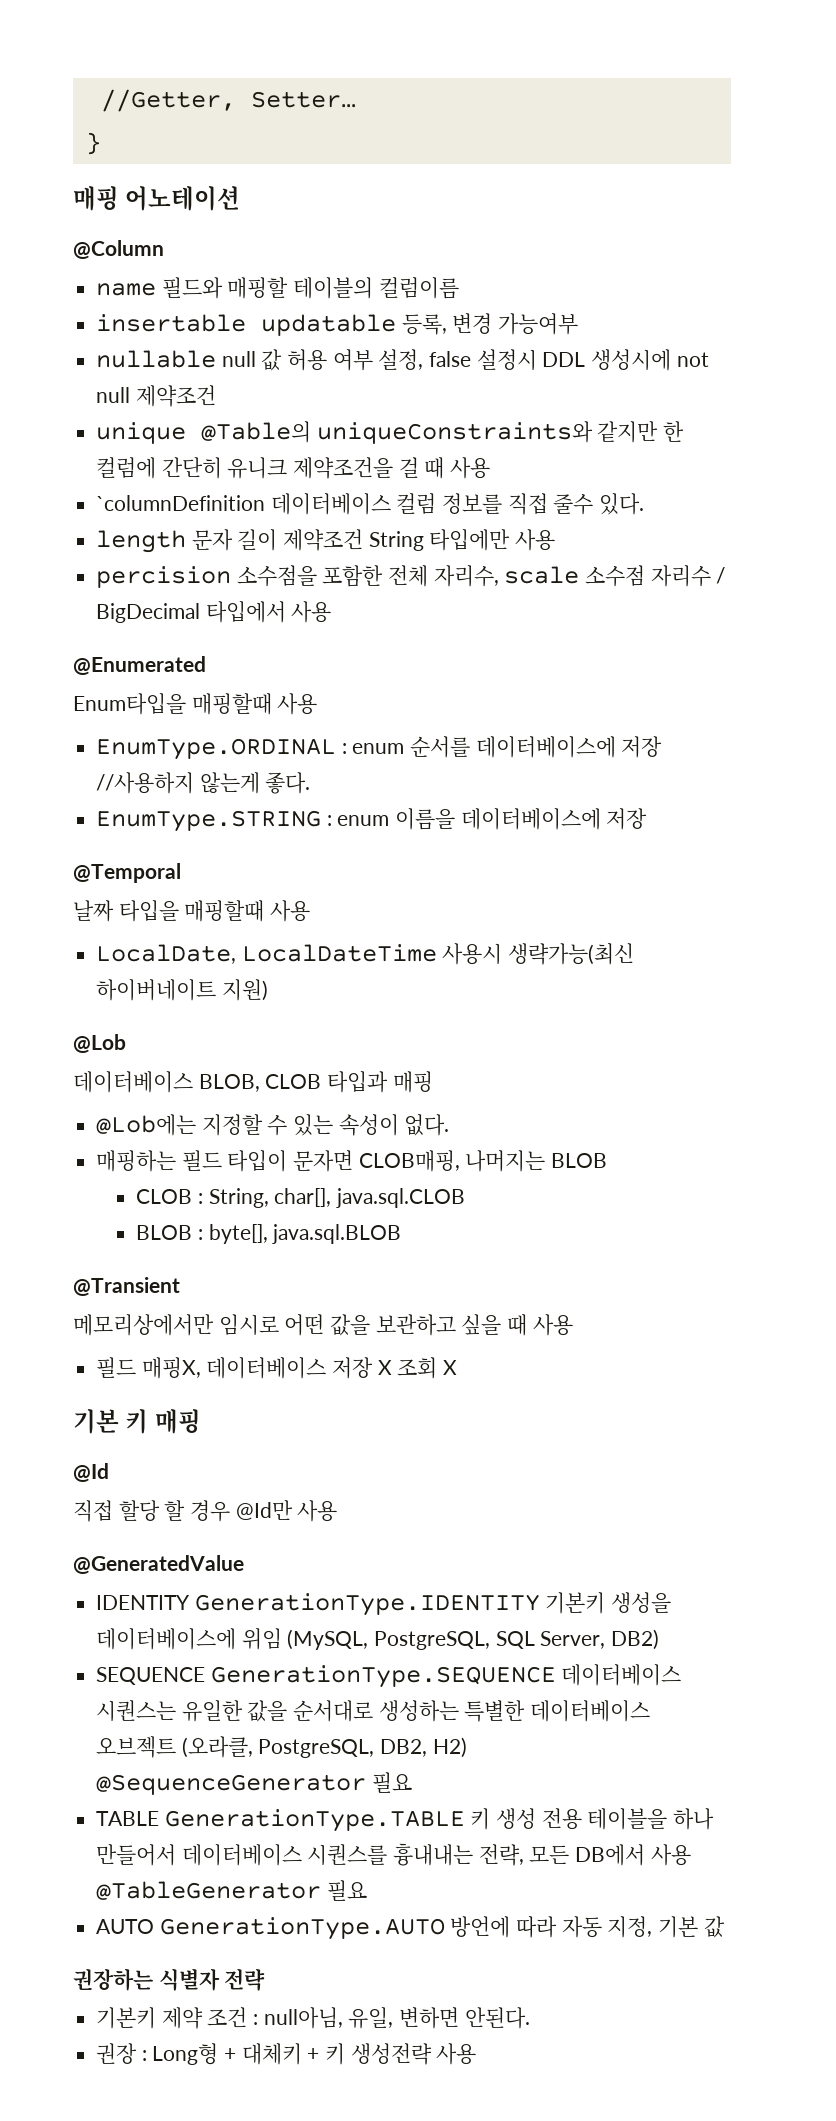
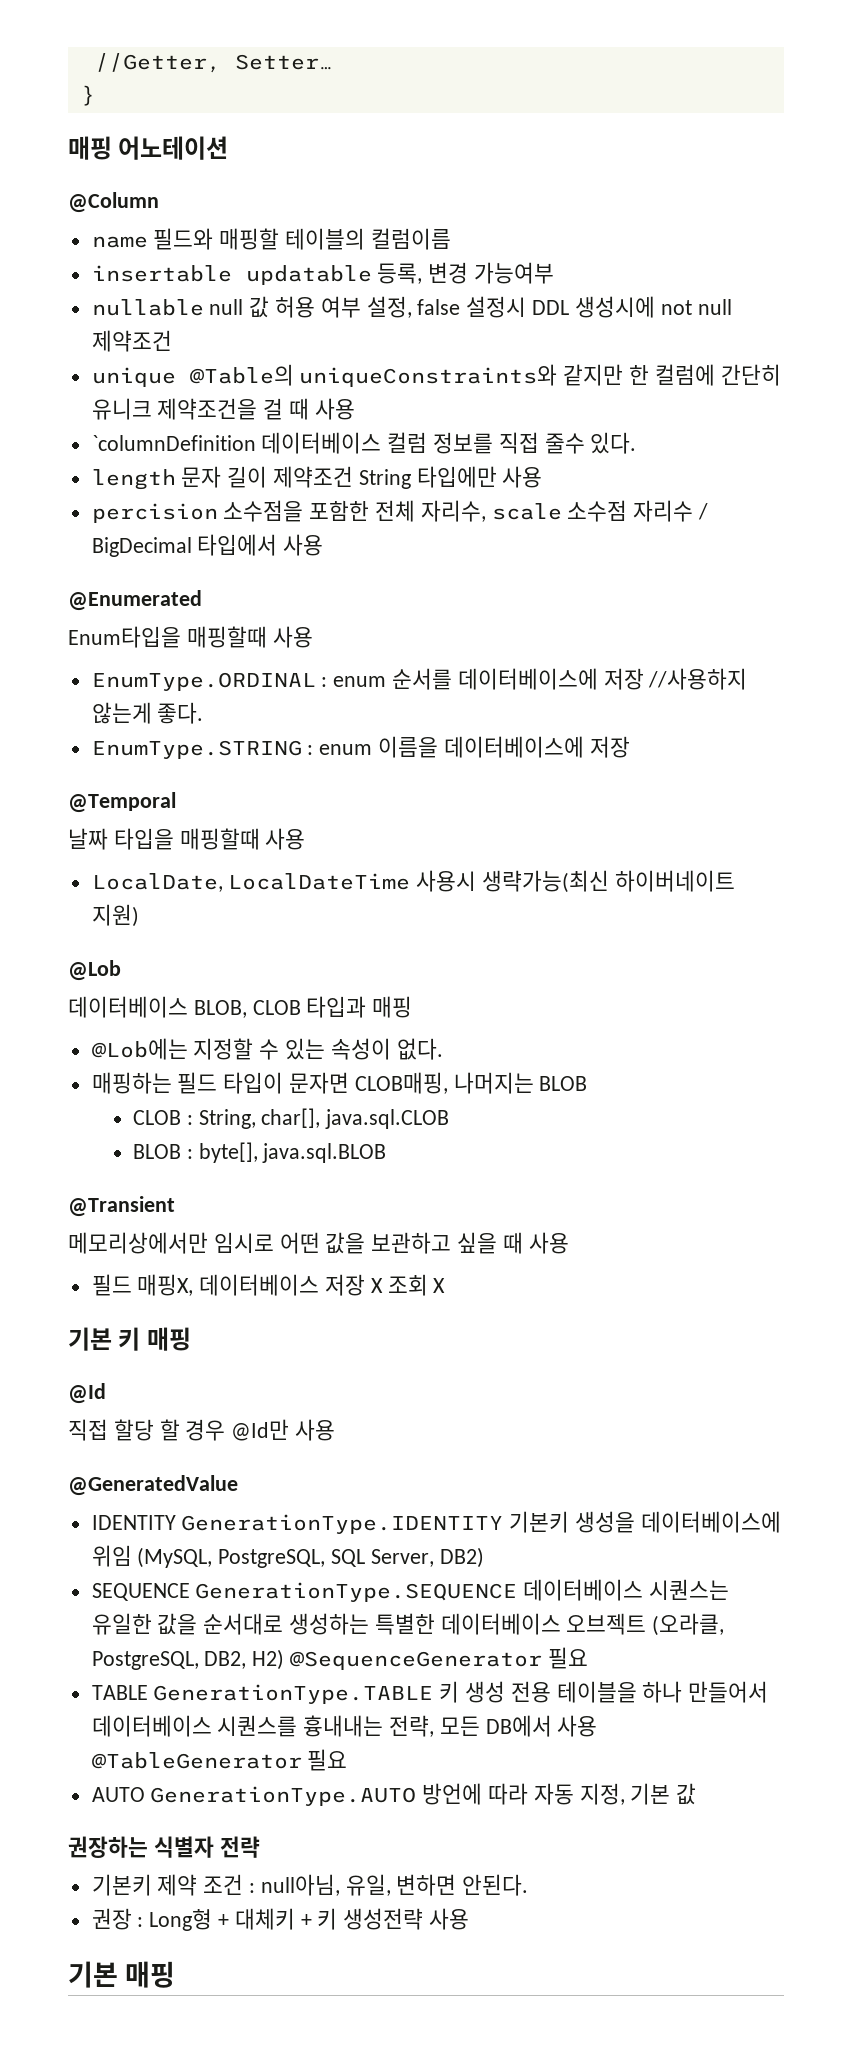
(477, 2054) none -> [68,1961,176,1988] // 기본 매핑

